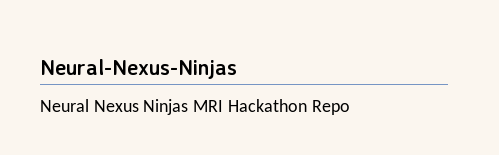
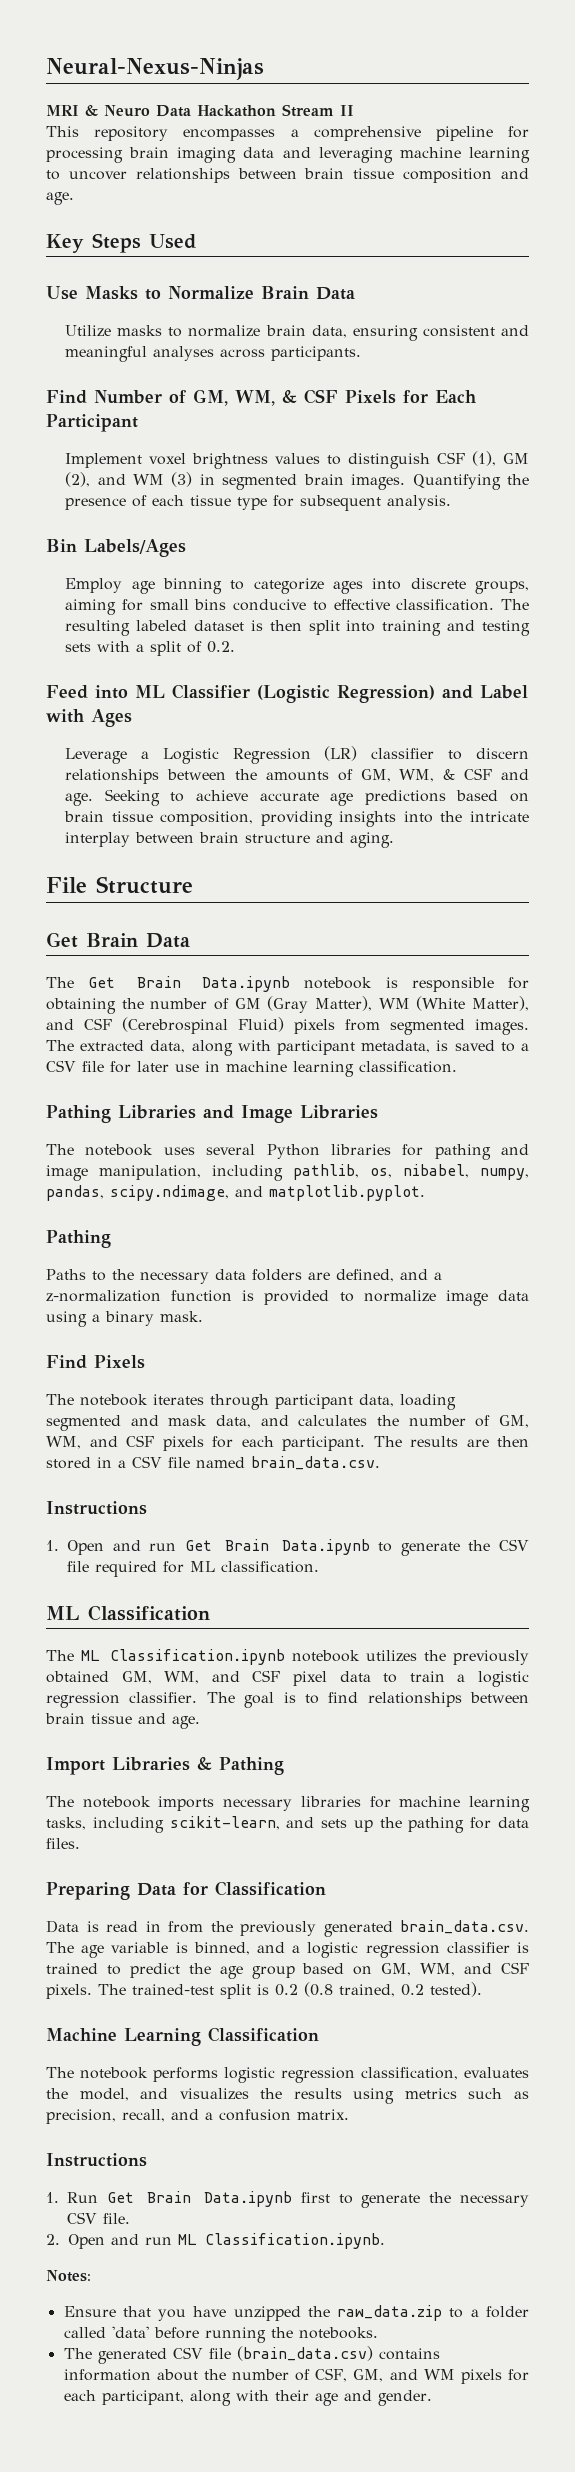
[40,99,350,115] Neural Nexus Ninjas MRI Hackathon Repo -> [46,104,354,117] [46,126,529,141] [46,147,530,163] [46,168,529,183] [46,192,74,205] [46,233,196,253] [46,286,355,300] [65,325,529,341] [65,346,362,362] [46,389,476,406] [46,414,138,432] [65,451,529,469] [65,472,529,490] [65,495,452,511] [46,539,186,557] [65,578,529,594] [65,599,529,615] [65,620,530,636] [65,641,236,656] [46,684,528,703] [46,709,132,727] [65,746,529,764] [65,768,529,784] [65,789,529,806] [64,811,529,827] [65,832,395,848] [46,876,193,894] [46,932,190,948] [46,976,529,992] [46,996,529,1014] [46,1017,529,1035] [46,1040,529,1056] [46,1060,457,1077] [46,1105,378,1123] [46,1144,529,1160] [46,1164,529,1181] [46,1185,425,1201] [46,1230,111,1248] [46,1269,442,1284] [46,1290,530,1306] [46,1311,203,1327] [46,1355,145,1369] [46,1394,456,1410] [46,1415,529,1431] [46,1435,529,1451] [46,1456,380,1470] [46,1501,147,1515] [46,1539,530,1556] [67,1561,319,1577] [46,1605,210,1621] [46,1649,529,1665] [46,1670,530,1687] [46,1692,529,1708] [45,1713,200,1729] [46,1757,284,1775] [46,1796,530,1812] [46,1816,529,1833] [46,1838,80,1849] [46,1881,326,1900] [46,1920,529,1937] [46,1942,529,1958] [46,1962,530,1979] [46,1982,482,1999] [46,2027,319,2046] [46,2067,529,2083] [46,2088,529,2104] [46,2109,349,2124] [46,2153,147,2167] [46,2191,529,2208] [67,2212,130,2224] [46,2233,385,2249] [46,2270,91,2282] [63,2305,529,2321] [63,2326,378,2343] [63,2346,440,2364] [63,2368,530,2384] [63,2390,432,2406] MRI & Neuro Data Hackathon Stream II // This repository encompasses a comprehensive pipeline for processing brain imaging data and leveraging machine learning to uncover relationships between brain tissue composition and age. // Key Steps Used // Use Masks to Normalize Brain Data // Utilize masks to normalize brain data, ensuring consistent and meaningful analyses across participants. // Find Number of GM, WM, & CSF Pixels for Each Participant // Implement voxel brightness values to distinguish CSF (1), GM (2), and WM (3) in segmented brain images. Quantifying the presence of each tissue type for subsequent analysis. // Bin Labels/Ages // Employ age binning to categorize ages into discrete groups, aiming for small bins conducive to effective classification. The resulting labeled dataset is then split into training and testing sets with a split of 0.2. // Feed into ML Classifier (Logistic Regression) and Label with Ages // Leverage a Logistic Regression (LR) classifier to discern relationships between the amounts of GM, WM, & CSF and age. Seeking to achieve accurate age predictions based on brain tissue composition, providing insights into the intricate interplay between brain structure and aging. // File Structure // Get Brain Data // The Get Brain Data.ipynb notebook is responsible for obtaining the number of GM (Gray Matter), WM (White Matter), and CSF (Cerebrospinal Fluid) pixels from segmented images. The extracted data, along with participant metadata, is saved to a CSV file for later use in machine learning classification. // Pathing Libraries and Image Libraries // The notebook uses several Python libraries for pathing and image manipulation, including pathlib, os, nibabel, numpy, pandas, scipy.ndimage, and matplotlib.pyplot. // Pathing // Paths to the necessary data folders are defined, and a z-normalization function is provided to normalize image data using a binary mask. // Find Pixels // The notebook iterates through participant data, loading segmented and mask data, and calculates the number of GM, WM, and CSF pixels for each participant. The results are then stored in a CSV file named brain_data.csv. // Instructions // 1. Open and run Get Brain Data.ipynb to generate the CSV file required for ML classification. // ML Classification // The ML Classification.ipynb notebook utilizes the previously obtained GM, WM, and CSF pixel data to train a logistic regression classifier. The goal is to find relationships between brain tissue and age. // Import Libraries & Pathing // The notebook imports necessary libraries for machine learning tasks, including scikit-learn, and sets up the pathing for data files. // Preparing Data for Classification // Data is read in from the previously generated brain_data.csv. The age variable is binned, and a logistic regression classifier is trained to predict the age group based on GM, WM, and CSF pixels. The trained-test split is 0.2 (0.8 trained, 0.2 tested). // Machine Learning Classification // The notebook performs logistic regression classification, evaluates the model, and visualizes the results using metrics such as precision, recall, and a confusion matrix. // Instructions // 1. Run Get Brain Data.ipynb first to generate the necessary CSV file. // 2. Open and run ML Classification.ipynb. // Notes: // Ensure that you have unzipped the raw_data.zip to a folder called 'data' before running the notebooks. // The generated CSV file (brain_data.csv) contains information about the number of CSF, GM, and WM pixels for each participant, along with their age and gender.

